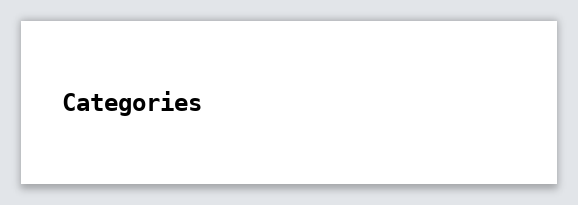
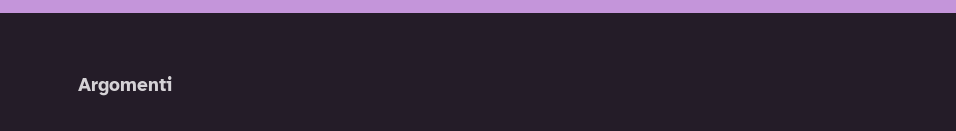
[62,91,202,116] Categories -> [78,76,172,96] Argomenti

